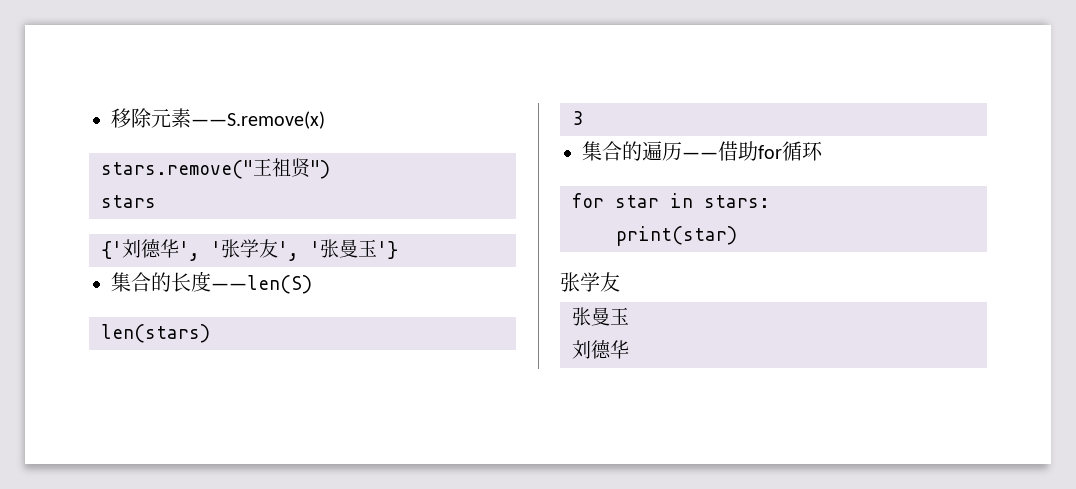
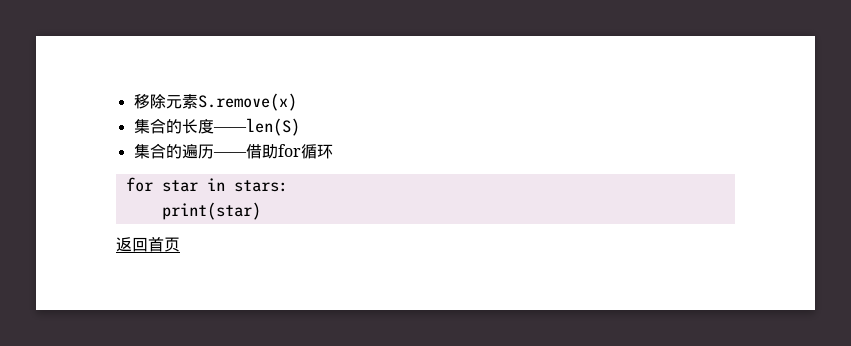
[191,111,325,129] [101,158,330,179] [101,195,156,208] [101,239,398,261] ——S.remove(x) // stars.remove("王祖贤") // stars // {'刘德华', '张学友', '张曼玉'} -> [197,93,297,111] S.remove(x)
[101,324,210,343] [572,111,583,125] // len(stars) // 3 -> (300, 127) none
[560,272,620,292] [572,307,629,326] [572,340,629,359] 张学友 // 张曼玉 // 刘德华 -> [116,237,180,252] 返回首页

